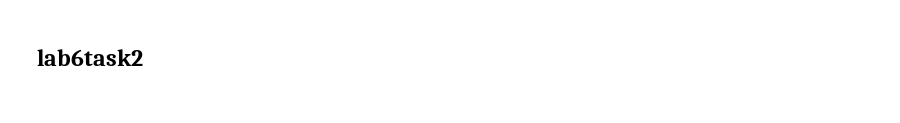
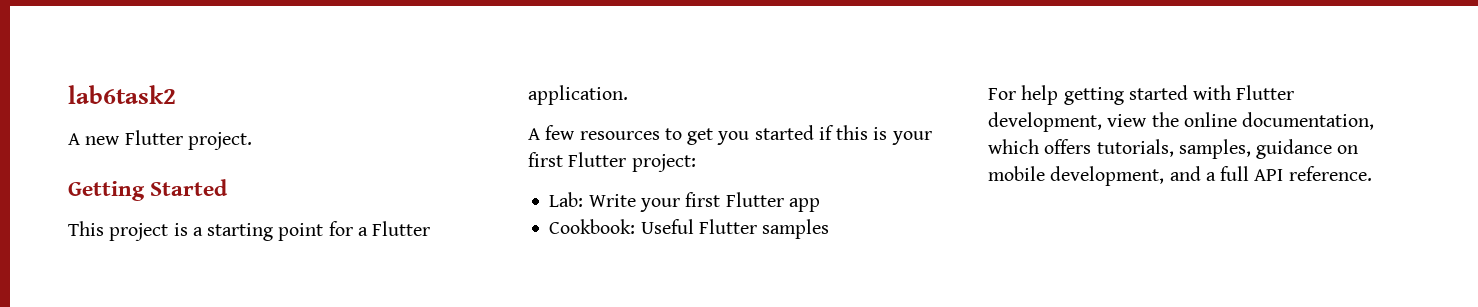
(143, 57) none -> [68,130,252,150] [68,179,229,201] [68,221,431,241] [528,85,628,105] [528,125,932,145] [528,152,696,172] [549,192,820,212] [549,219,830,239] [988,85,1295,105] [988,112,1375,132] [988,139,1359,159] [988,166,1372,186] // A new Flutter project. // Getting Started // This project is a starting point for a Flutter application. // A few resources to get you started if this is your first Flutter project: // Lab: Write your first Flutter app // Cookbook: Useful Flutter samples // For help getting started with Flutter development, view the online documentation, which offers tutorials, samples, guidance on mobile development, and a full API reference.

